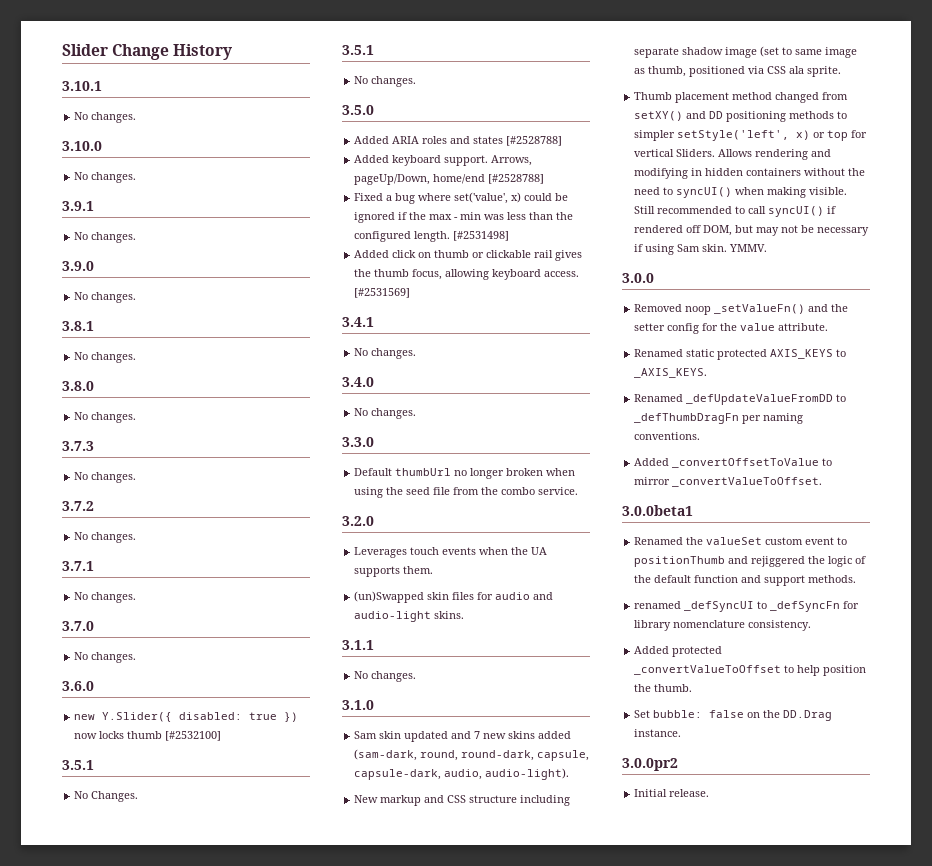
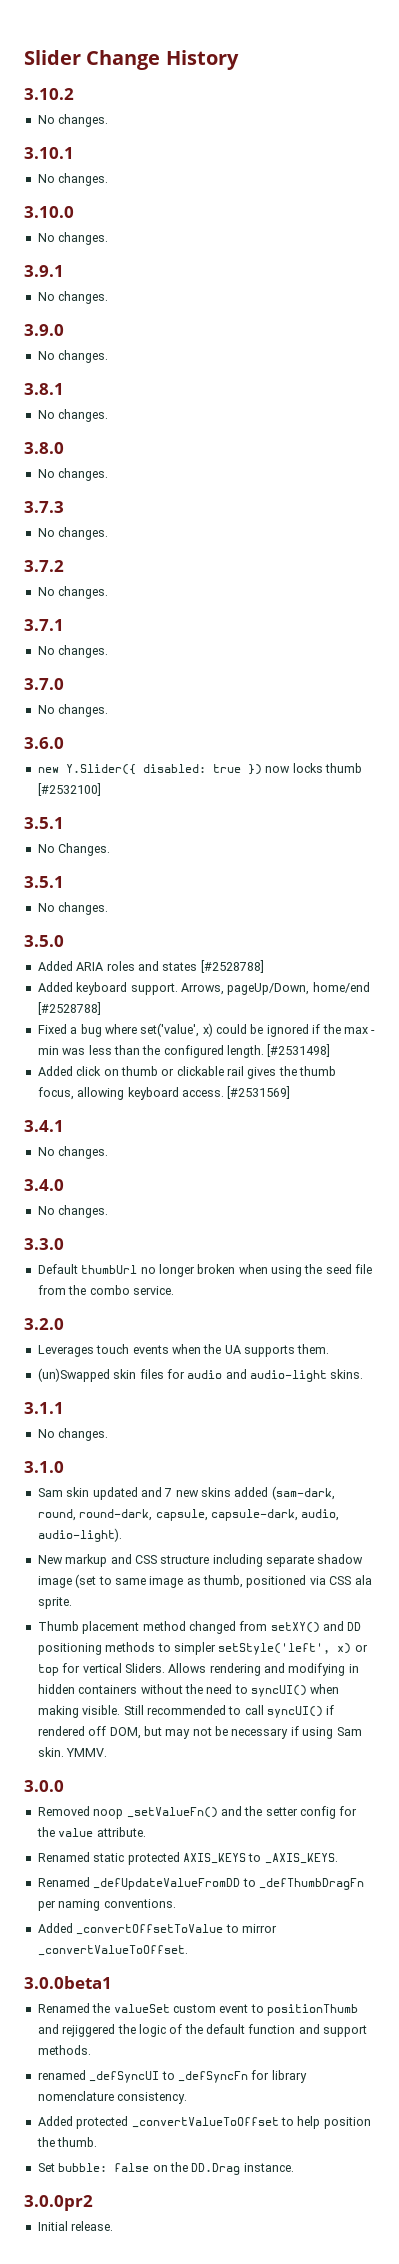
(233, 52) none -> [24,88,74,100] [37,114,109,127] // 3.10.2 // No changes.

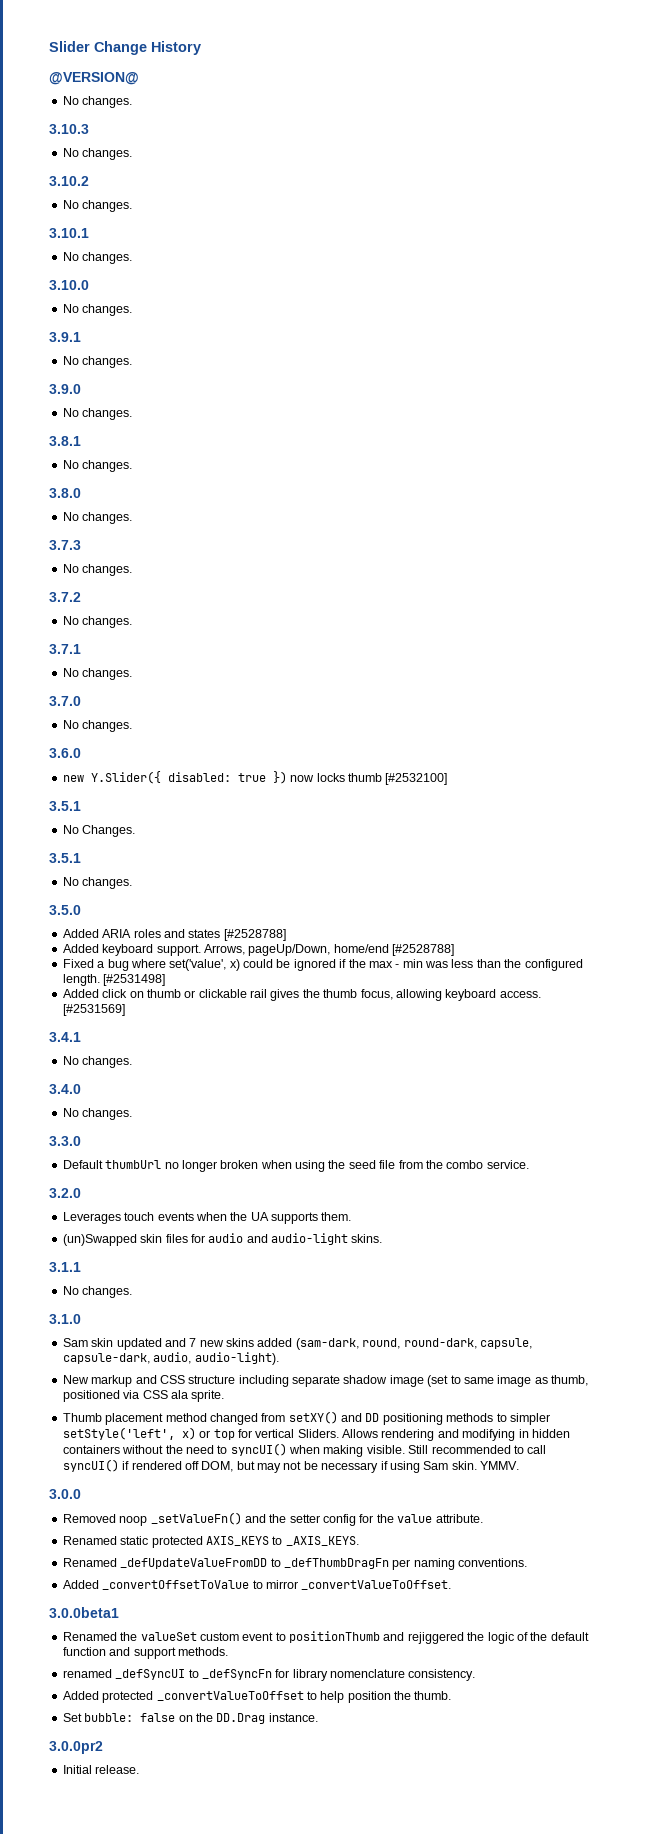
(239, 60) none -> [49,72,139,85] [62,96,133,108] [49,124,89,134] [62,148,133,160] // @VERSION@ // No changes. // 3.10.3 // No changes.

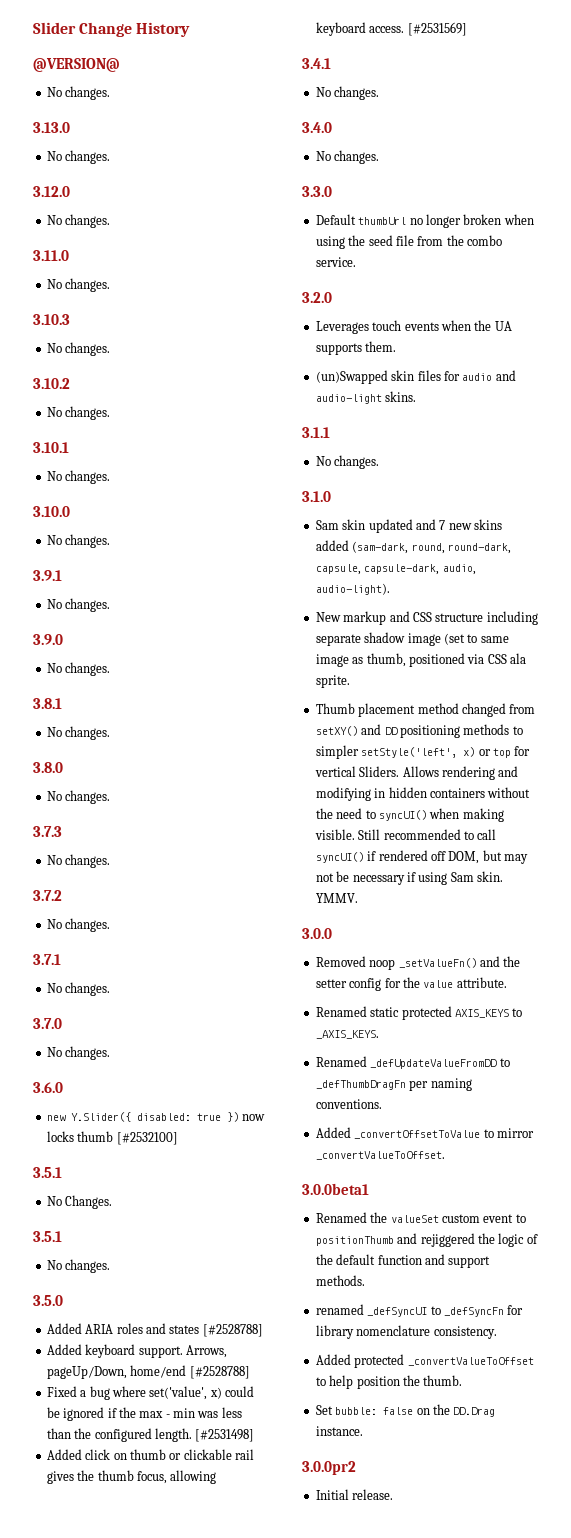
(133, 102) none -> [33,122,70,133] [46,150,111,164] [33,186,70,197] [46,214,111,228] [33,250,69,261] [46,278,111,292] // 3.13.0 // No changes. // 3.12.0 // No changes. // 3.11.0 // No changes.

